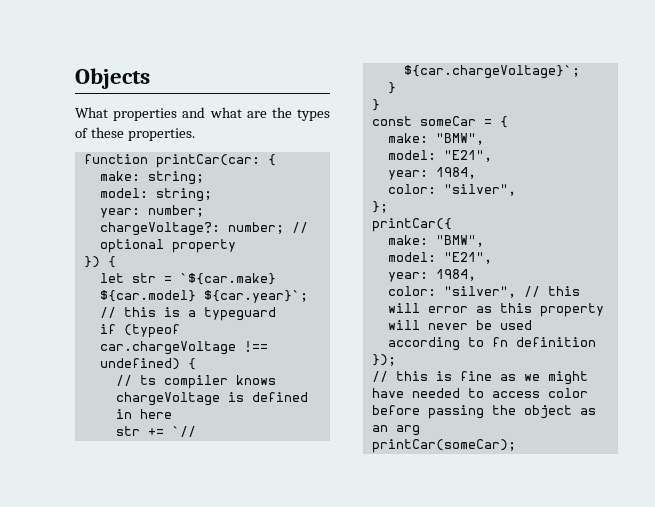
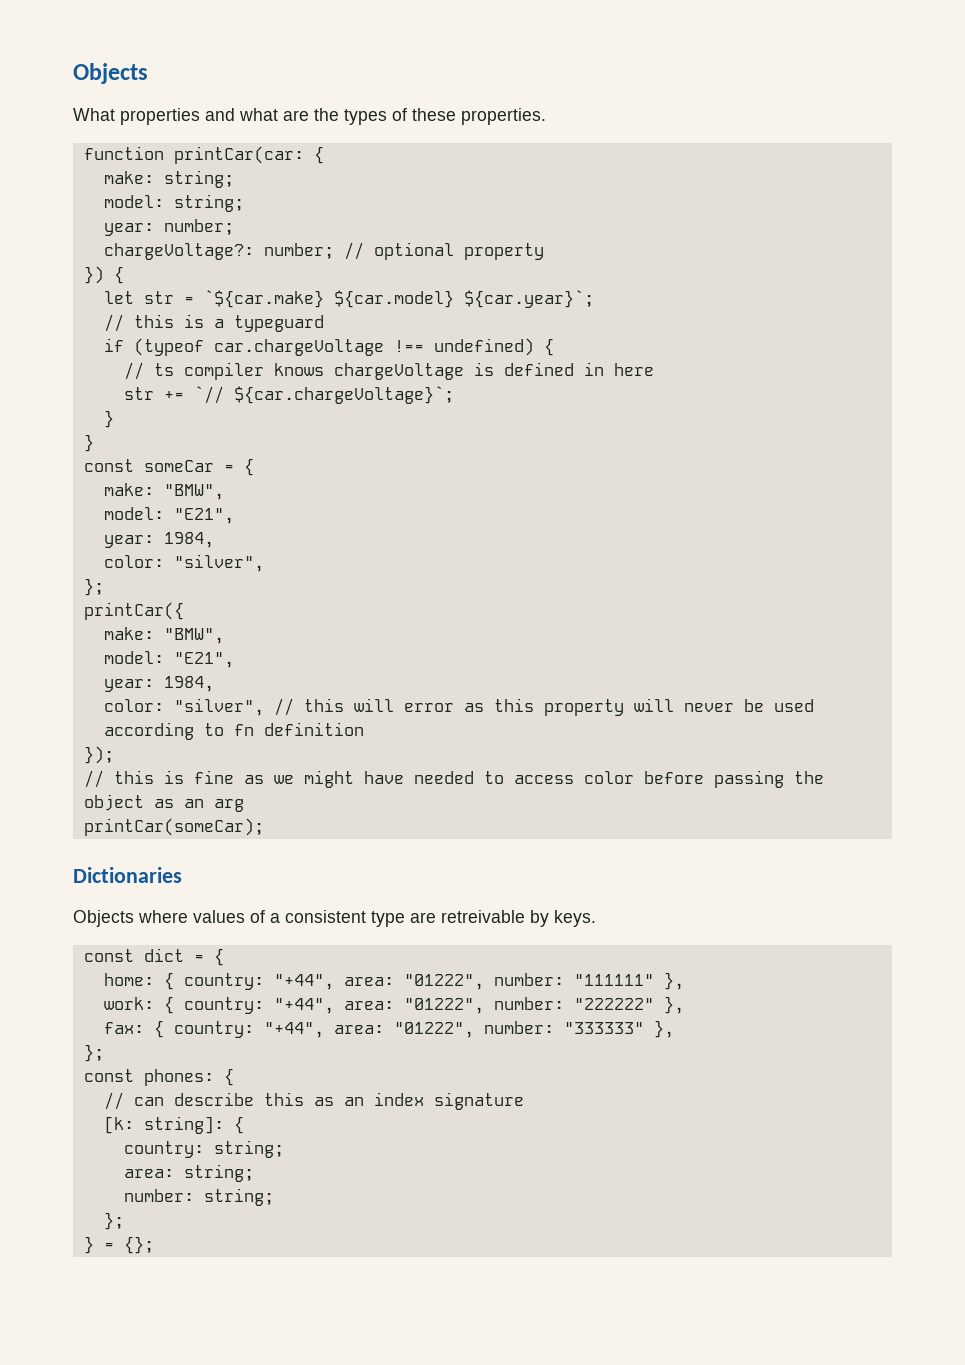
(516, 446) none -> [73,867,182,883] [73,910,596,927] [83,948,224,966] [103,972,684,990] [103,996,684,1014] [103,1020,674,1038] [83,1044,104,1062] [83,1068,234,1086] [103,1092,524,1110] [103,1116,244,1134] [123,1140,284,1158] [123,1164,254,1182] [123,1188,274,1206] [103,1212,124,1230] [83,1236,154,1254] // Dictionaries // Objects where values of a consistent type are retreivable by keys. // const dict = { // home: { country: "+44", area: "01222", number: "111111" }, // work: { country: "+44", area: "01222", number: "222222" }, // fax: { country: "+44", area: "01222", number: "333333" }, // }; // const phones: { // // can describe this as an index signature // [k: string]: { // country: string; // area: string; // number: string; // }; // } = {};

